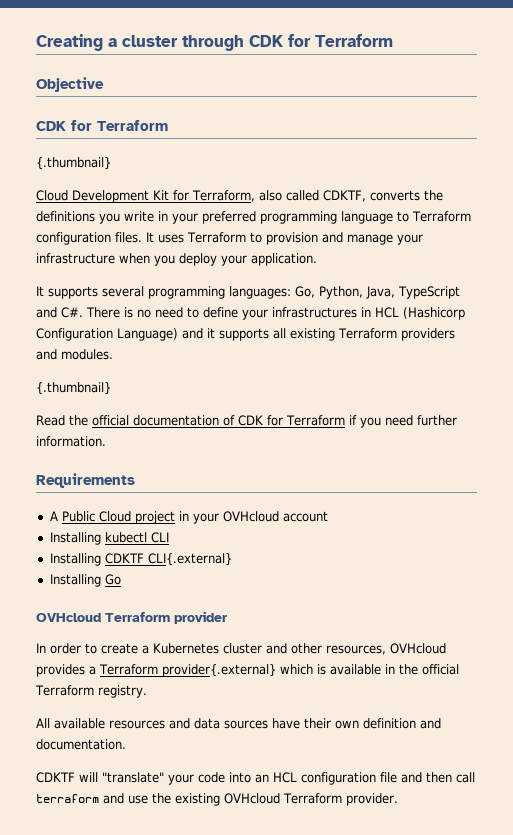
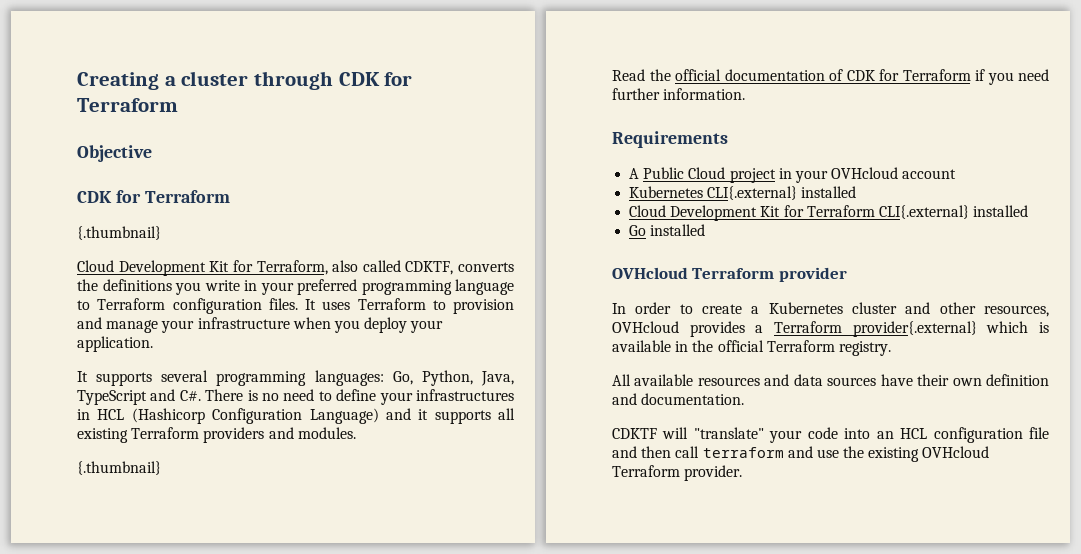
[49,532,169,545] [49,553,232,566] [49,574,101,587] Installing kubectl CLI // Installing CDKTF CLI{.external} // Installing -> [629,186,857,200] [629,205,1029,221] Kubernetes CLI{.external} installed // Cloud Development Kit for Terraform CLI{.external} installed //
(121, 579) none -> [650,224,706,236] installed

